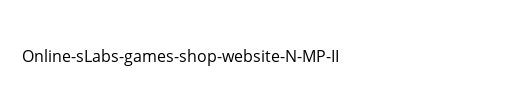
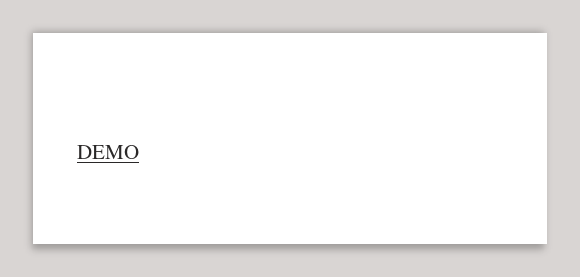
[22,49,339,66] Online-sLabs-games-shop-website-N-MP-II -> [77,145,139,159] DEMO

